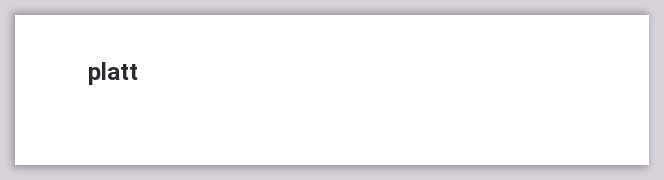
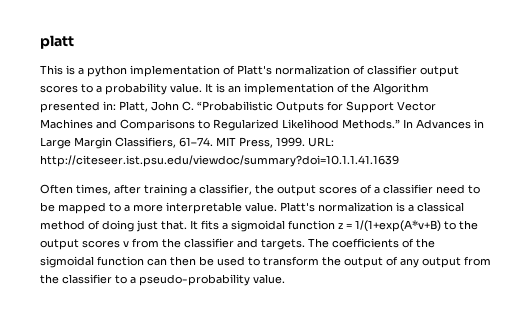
(138, 73) none -> [40,65,459,77] [40,83,429,95] [40,101,436,113] [40,119,484,131] [40,137,334,149] [40,155,399,167] [40,184,480,196] [40,202,464,214] [40,220,478,232] [40,238,435,250] [40,256,491,268] [40,274,285,286] // This is a python implementation of Platt's normalization of classifier output scores to a probability value. It is an implementation of the Algorithm presented in: Platt, John C. “Probabilistic Outputs for Support Vector Machines and Comparisons to Regularized Likelihood Methods.” In Advances in Large Margin Classifiers, 61–74. MIT Press, 1999. URL: http://citeseer.ist.psu.edu/viewdoc/summary?doi=10.1.1.41.1639 // Often times, after training a classifier, the output scores of a classifier need to be mapped to a more interpretable value. Platt's normalization is a classical method of doing just that. It fits a sigmoidal function z = 1/(1+exp(A*v+B) to the output scores v from the classifier and targets. The coefficients of the sigmoidal function can then be used to transform the output of any output from the classifier to a pseudo-probability value.

